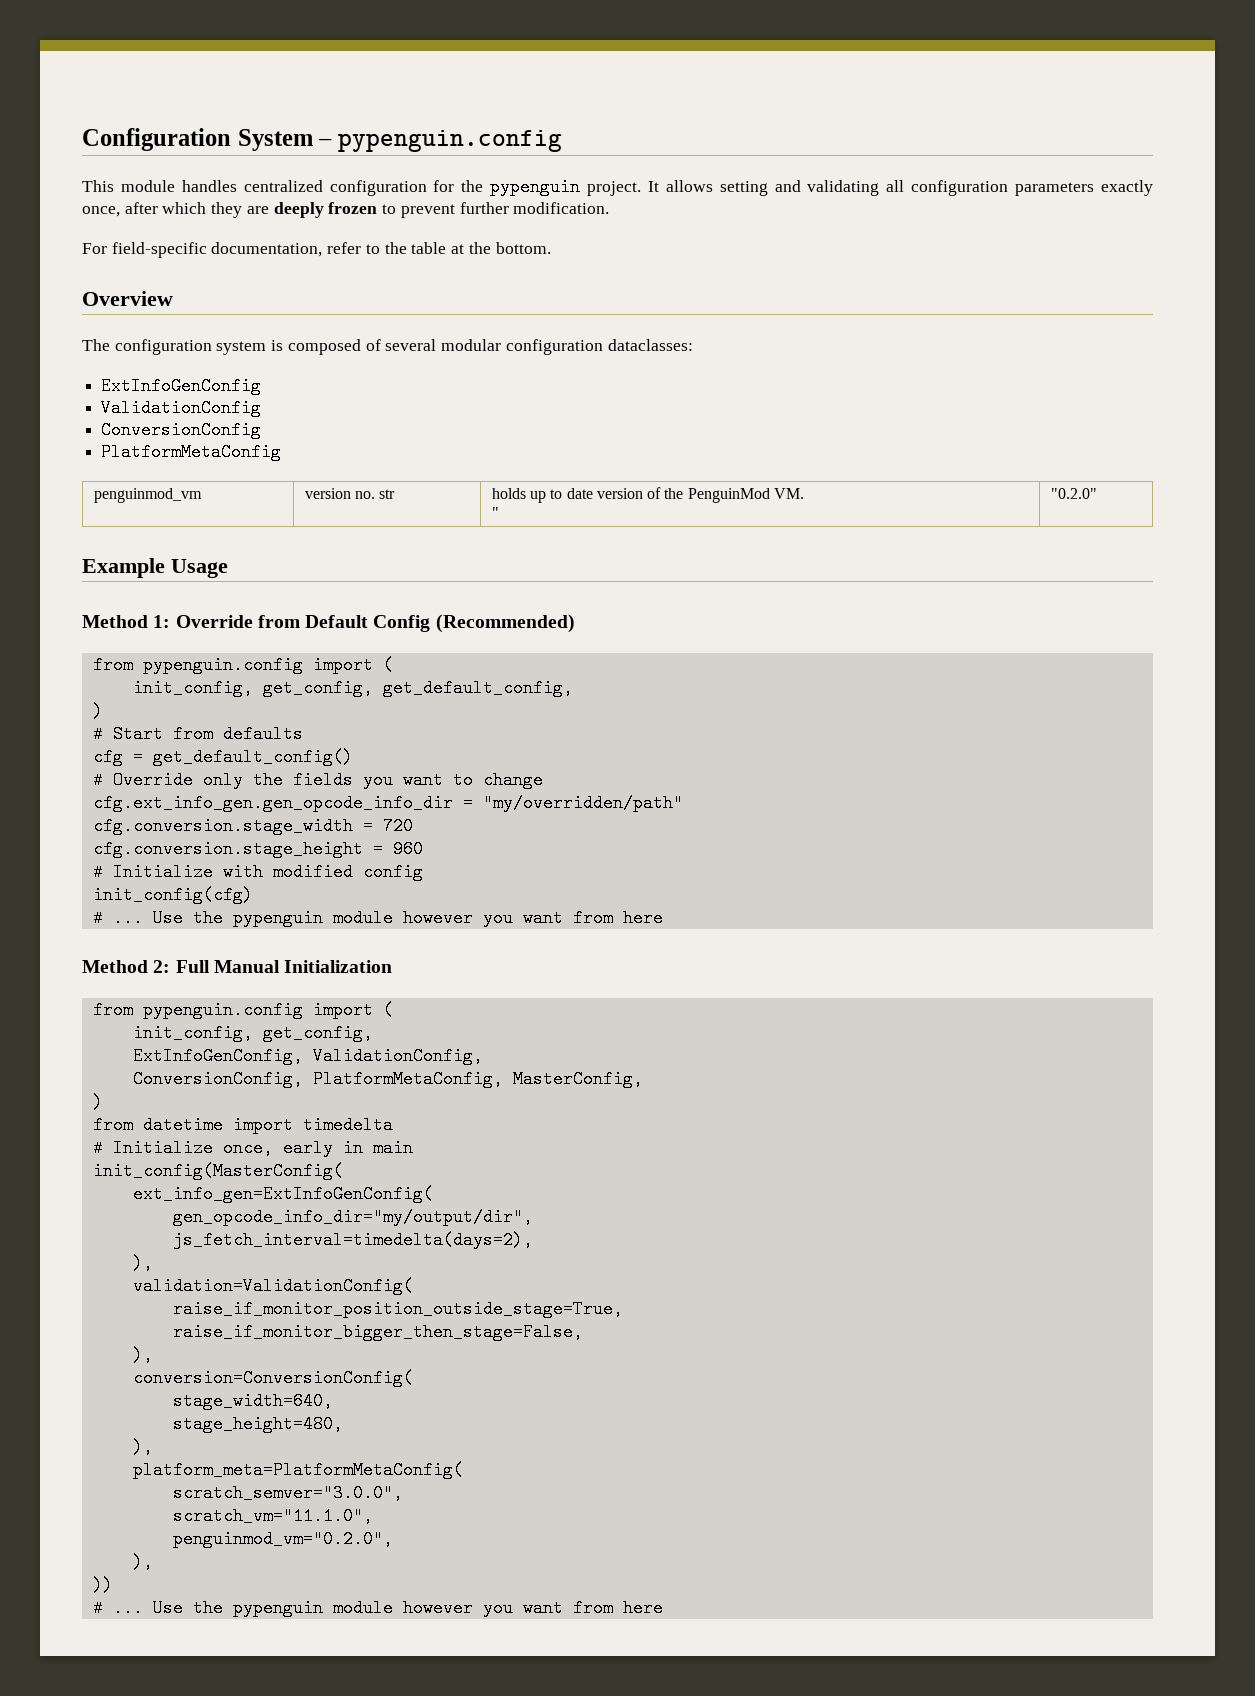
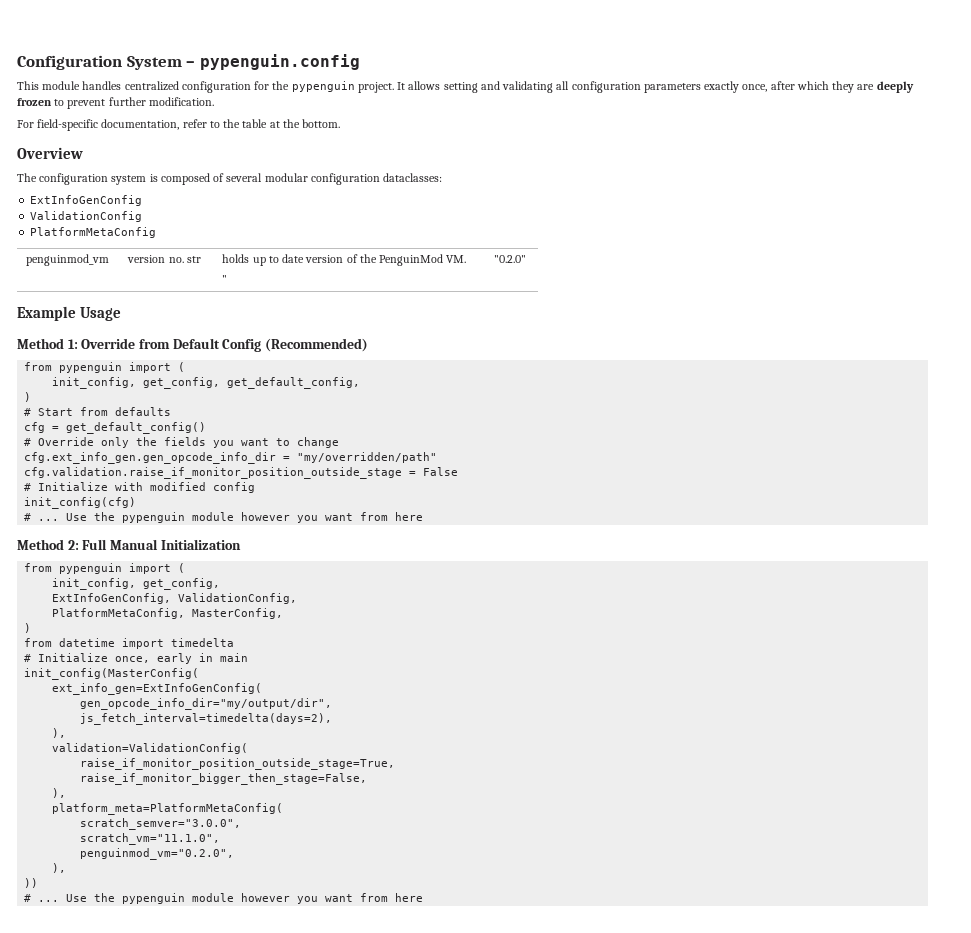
[101,421,262,439] // ConversionConfig -> (143, 216) none
[142,656,303,674] pypenguin.config -> [59,362,123,373] pypenguin
[92,817,413,835] [92,840,423,858] cfg.conversion.stage_width = 720 // cfg.conversion.stage_height = 960 -> [24,467,459,479] cfg.validation.raise_if_monitor_position_outside_stage = False
[142,1001,303,1019] pypenguin.config -> [59,563,123,574] pypenguin
[132,1070,303,1088] ConversionConfig, -> (298, 598) none
[132,1369,413,1387] [172,1392,333,1410] [172,1415,343,1433] [132,1438,153,1456] // conversion=ConversionConfig( // stage_width=640, // stage_height=480, // ), -> (67, 793) none

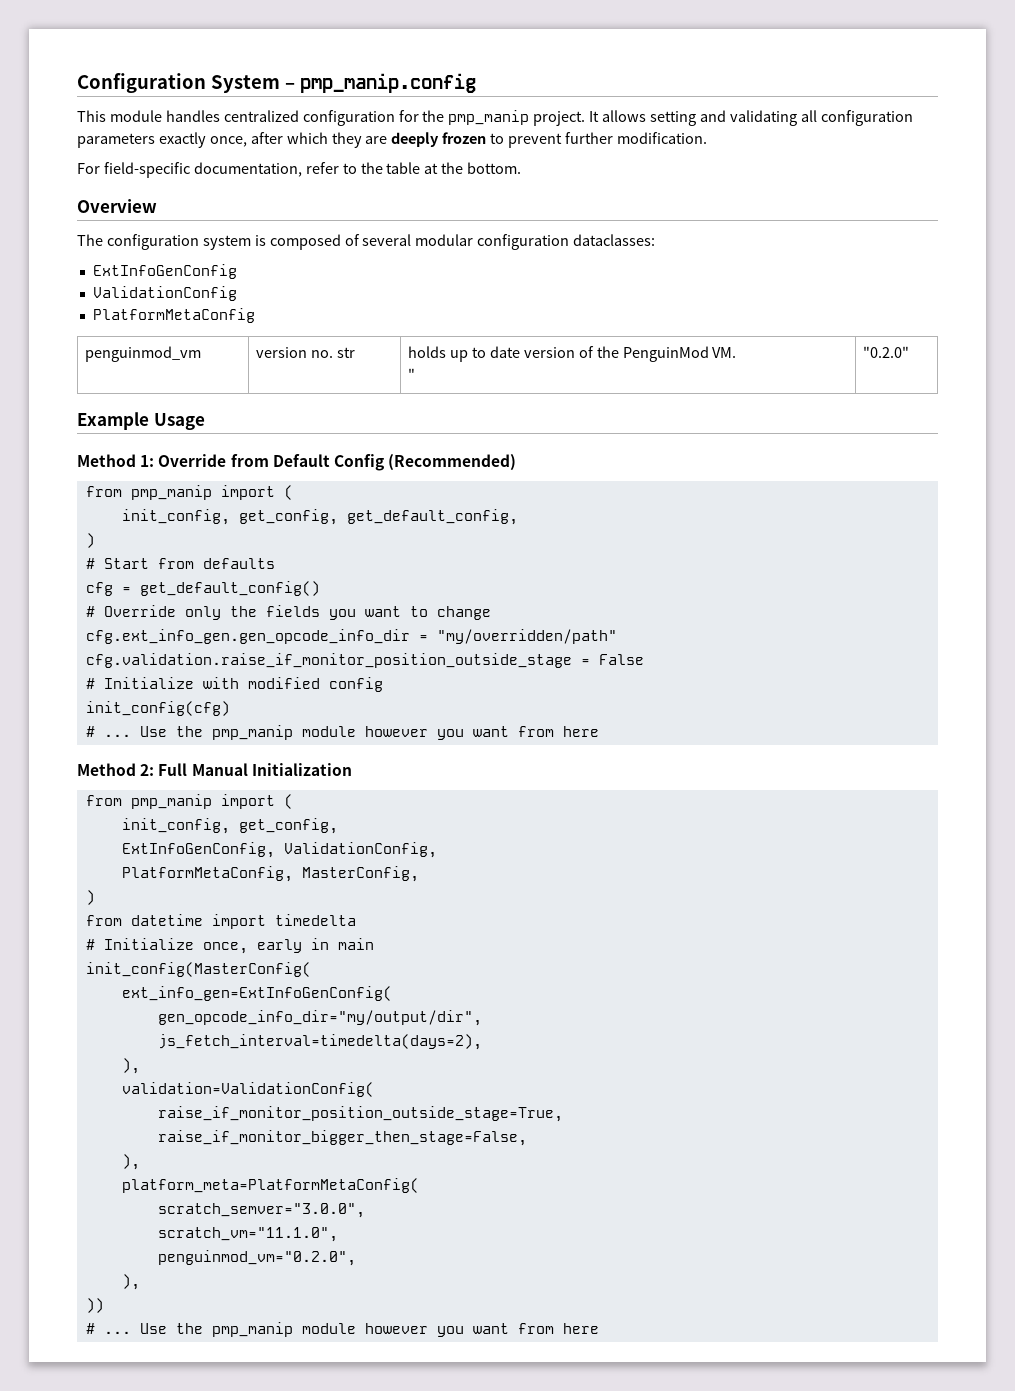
[199,54,360,70] pypenguin.config -> [299,73,476,93] pmp_manip.config
[291,81,355,92] pypenguin -> [448,110,530,125] pmp_manip
[59,362,123,373] pypenguin -> [130,485,212,500] pmp_manip
[122,512,186,523] pypenguin -> [211,725,293,740] pmp_manip
[59,563,123,574] pypenguin -> [130,794,212,809] pmp_manip
[122,893,186,904] pypenguin -> [211,1322,293,1337] pmp_manip

